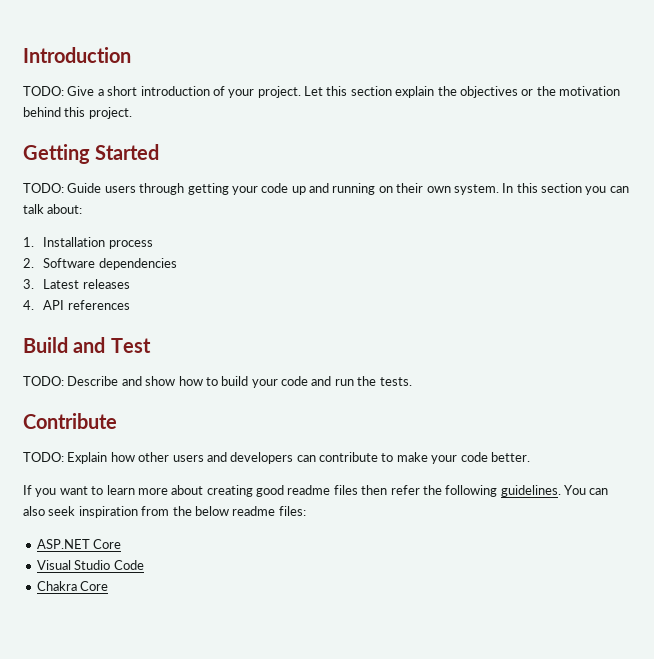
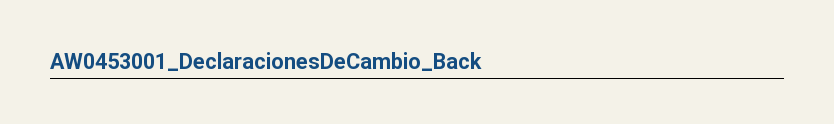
[23,47,131,63] [23,86,620,98] [23,107,132,119] [23,144,160,164] [23,183,629,195] [23,204,83,214] [23,237,153,249] [23,258,177,270] [23,279,130,289] [23,300,130,310] [23,337,151,353] [23,376,412,388] [23,413,117,429] [23,452,530,464] [23,485,609,497] [23,506,306,518] [36,539,122,549] [36,560,144,570] [36,581,109,591] Introduction // TODO: Give a short introduction of your project. Let this section explain the objectives or the motivation behind this project. // Getting Started // TODO: Guide users through getting your code up and running on their own system. In this section you can talk about: // 1. Installation process // 2. Software dependencies // 3. Latest releases // 4. API references // Build and Test // TODO: Describe and show how to build your code and run the tests. // Contribute // TODO: Explain how other users and developers can contribute to make your code better. // If you want to learn more about creating good readme files then refer the following guidelines. You can also seek inspiration from the below readme files: // ASP.NET Core // Visual Studio Code // Chakra Core -> [50,52,482,71] AW0453001_DeclaracionesDeCambio_Back

